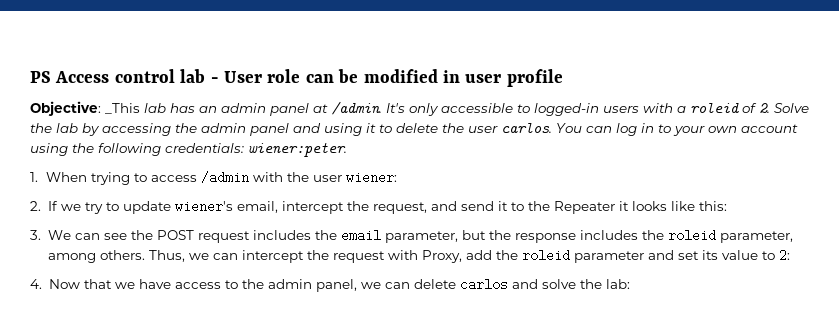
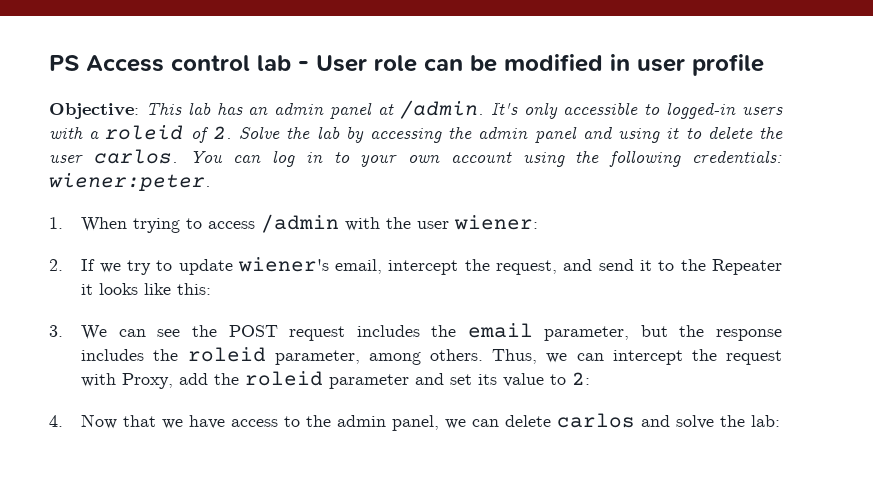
[105,103,140,114] _This -> [145,102,182,115] This

